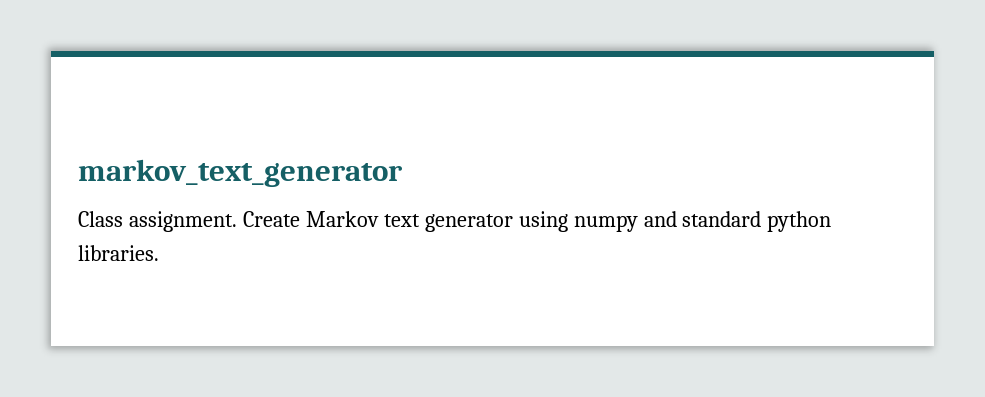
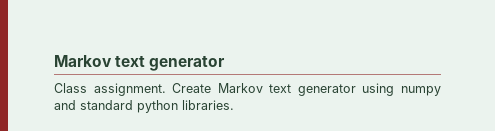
[78,159,403,187] markov_text_generator -> [54,55,226,71] Markov text generator

